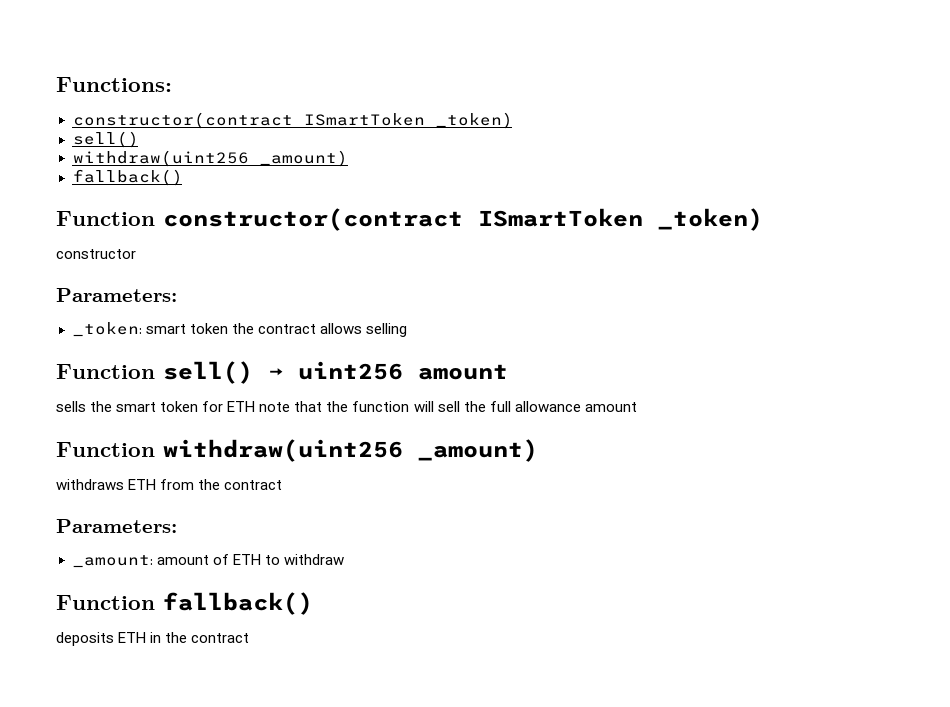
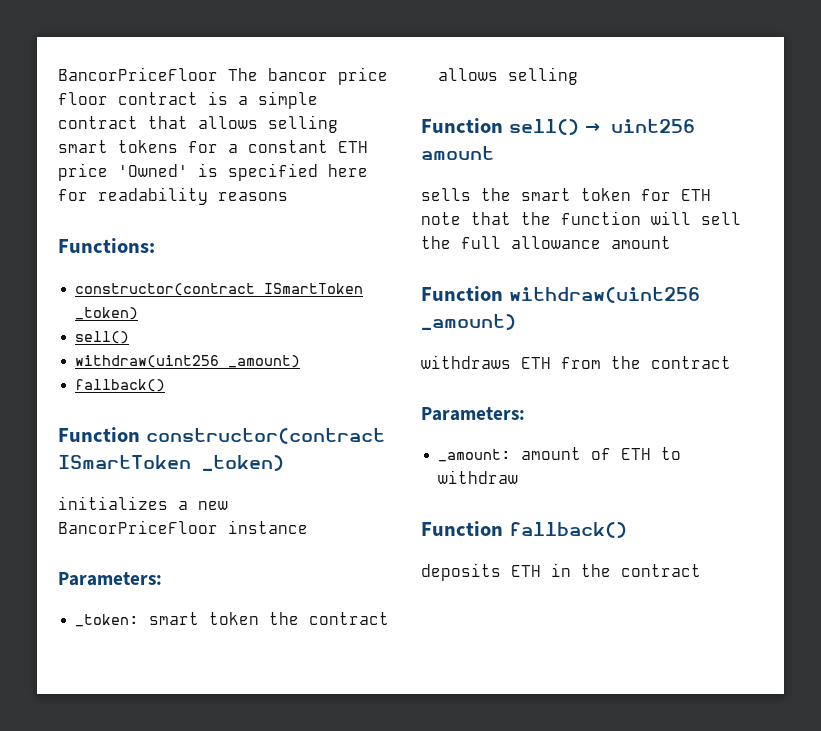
(56, 84) none -> [58,67,388,85] [58,91,318,109] [58,115,338,133] [58,140,368,153] [58,163,368,181] [58,187,288,205] BancorPriceFloor The bancor price floor contract is a simple contract that allows selling smart tokens for a constant ETH price 'Owned' is specified here for readability reasons //
[56,249,136,259] constructor -> [58,496,228,510] [58,520,308,534] initializes a new BancorPriceFloor instance

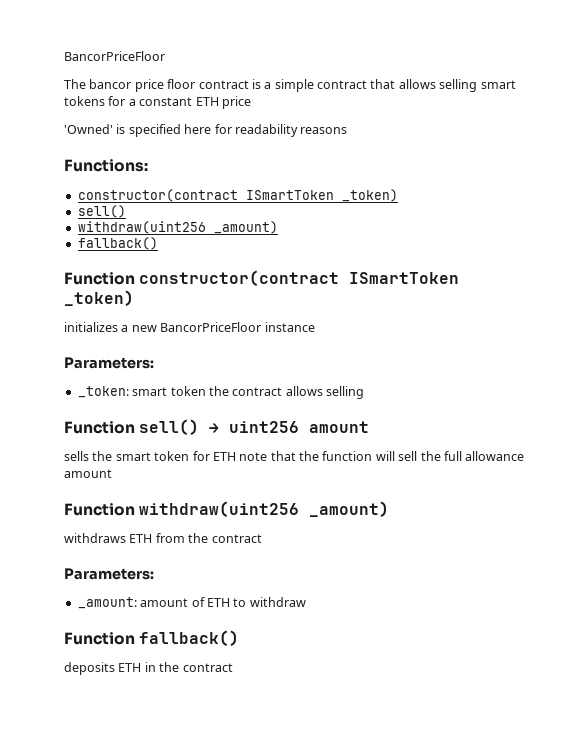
[58,67,218,81] BancorPriceFloor -> [64,51,165,61] BancorPriceFloor //
(108, 172) none -> (251, 102) //

